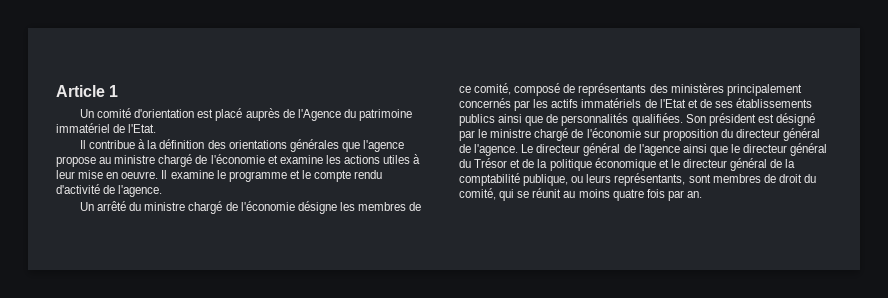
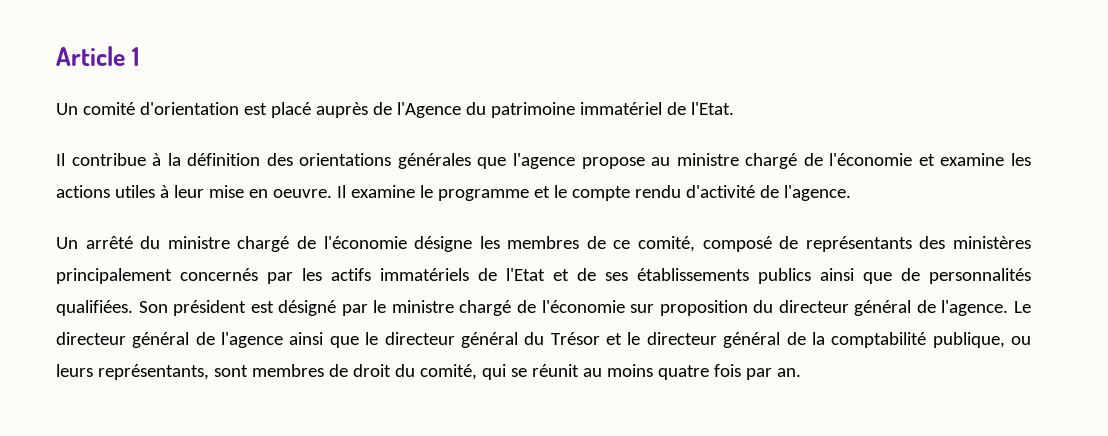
[522,158,669,171] de la politique économique et -> (623, 339) none

